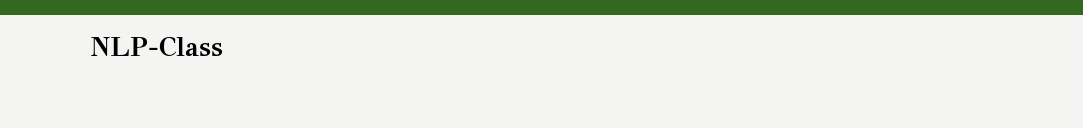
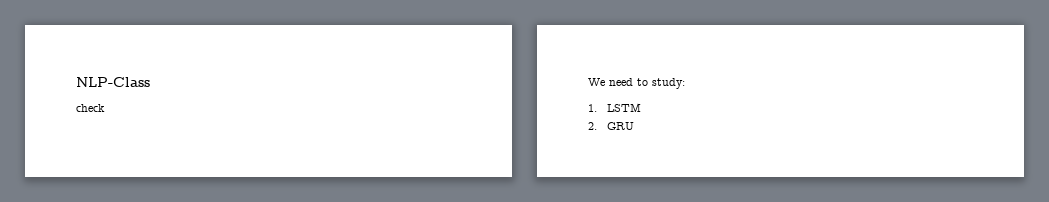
(223, 46) none -> [76,104,105,112] [588,78,685,89] [588,103,642,112] [588,122,635,130] // check // We need to study: // 1. LSTM // 2. GRU

